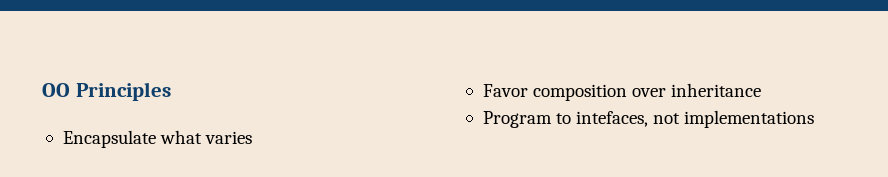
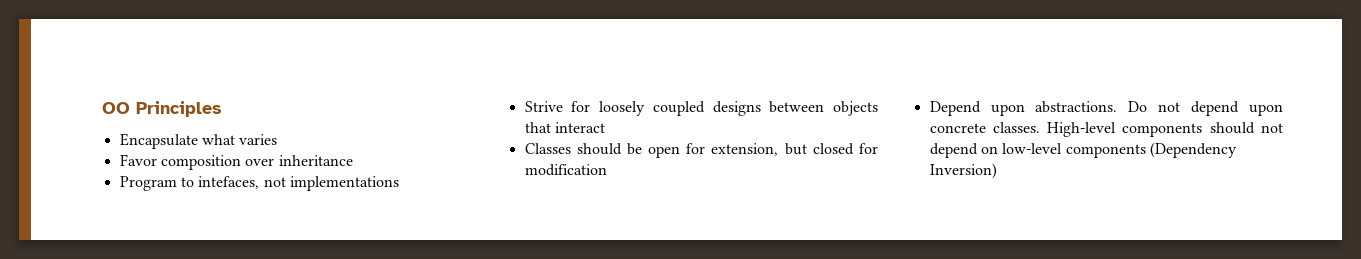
(815, 119) none -> [524,101,878,116] [524,122,605,133] [524,143,878,158] [524,164,607,176] [929,101,1283,116] [929,122,1283,137] [929,142,1237,158] [929,163,997,179] // Strive for loosely coupled designs between objects that interact // Classes should be open for extension, but closed for modification // Depend upon abstractions. Do not depend upon concrete classes. High-level components should not depend on low-level components (Dependency Inversion)

